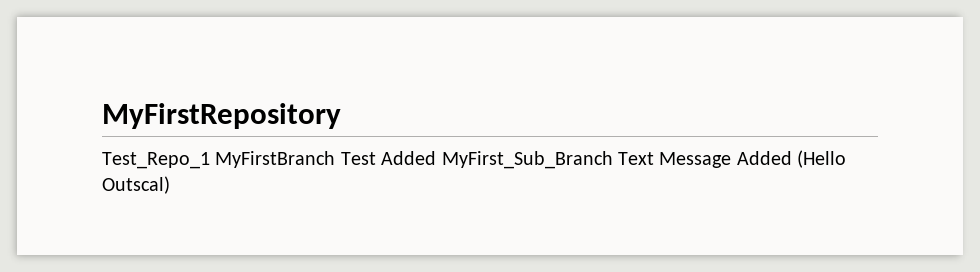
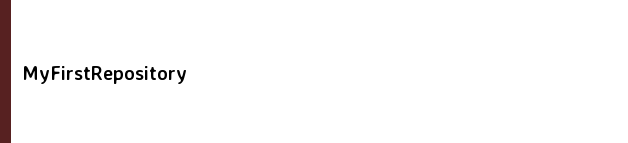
[102,150,847,169] [102,176,170,194] // Test_Repo_1 MyFirstBranch Test Added MyFirst_Sub_Branch Text Message Added (Hello Outscal) -> (187, 75) none

